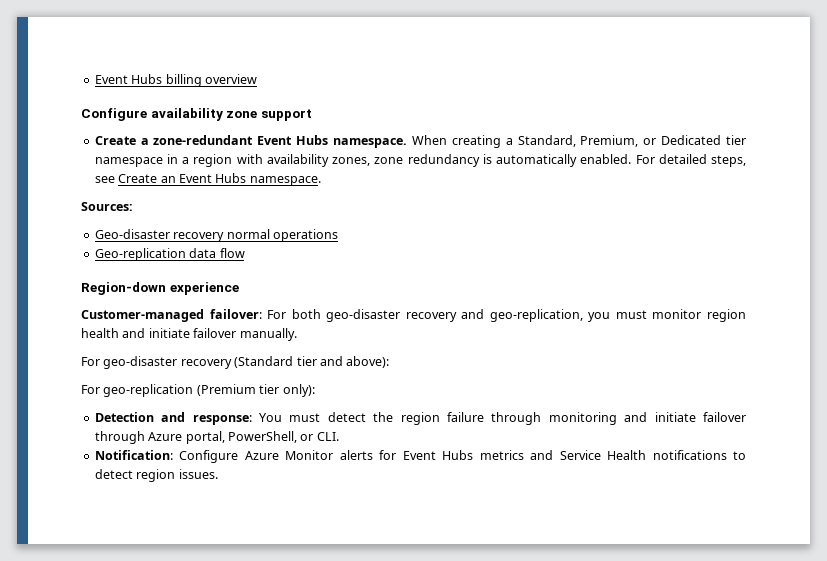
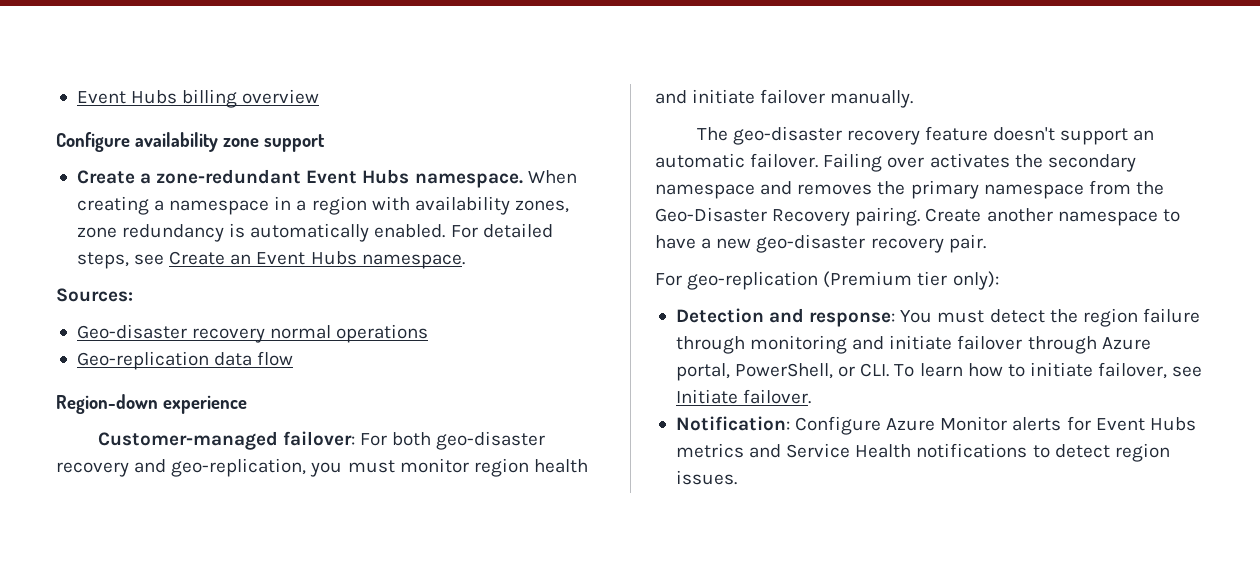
[517,135,747,147] Standard, Premium, or Dedicated tier -> (165, 205) none
[81,356,390,369] For geo-disaster recovery (Standard tier and above): -> [696,126,1155,145] [655,153,1136,172] [655,180,1164,199] [655,207,1180,226] [655,234,986,253] The geo-disaster recovery feature doesn't support an automatic failover. Failing over activates the secondary namespace and removes the primary namespace from the Geo-Disaster Recovery pairing. Create another namespace to have a new geo-disaster recovery pair.
(339, 436) none -> [894,362,1203,379] [675,389,812,404] To learn how to initiate failover, see Initiate failover.

